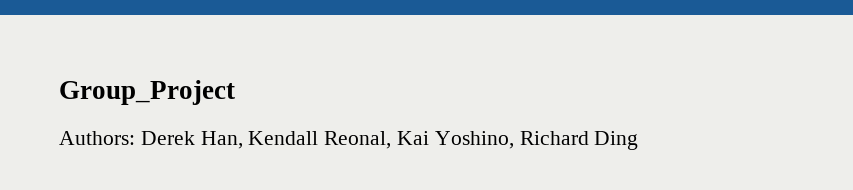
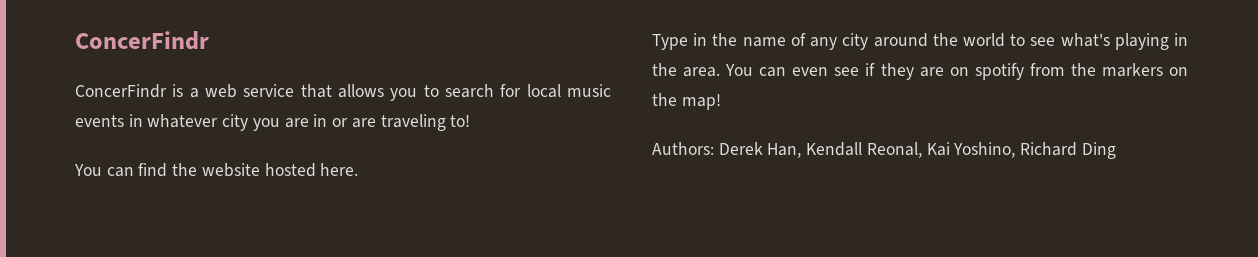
[59,80,235,105] Group_Project -> [75,31,209,50] [75,84,611,101] [75,114,471,131] [74,163,359,177] [652,33,1188,50] [652,63,1188,80] [652,93,721,110] ConcerFindr // ConcerFindr is a web service that allows you to search for local music events in whatever city you are in or are traveling to! // You can find the website hosted here. // Type in the name of any city around the world to see what's playing in the area. You can even see if they are on spotify from the markers on the map!

